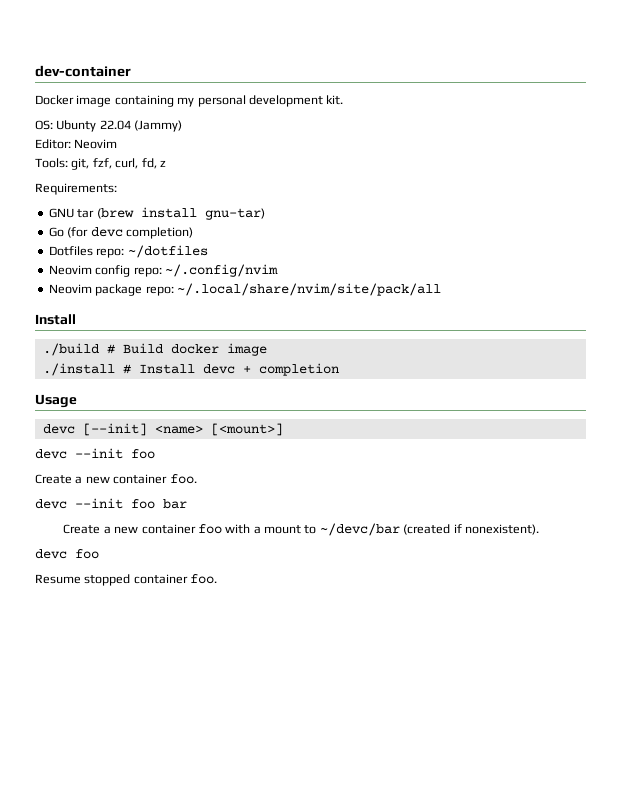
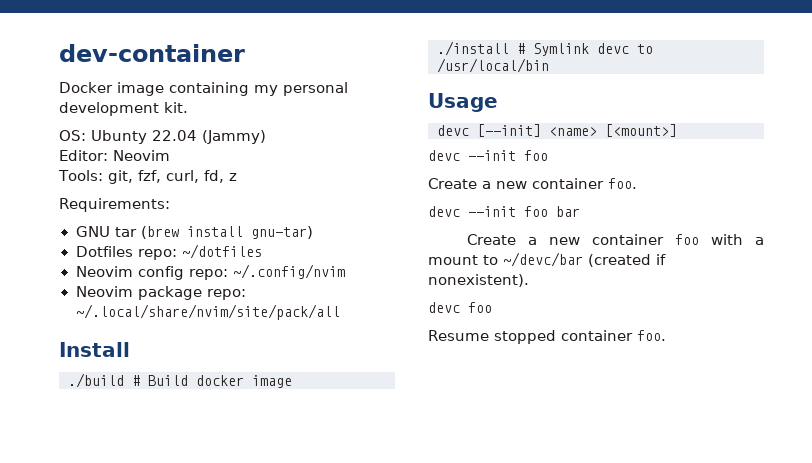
[48,227,193,239] // Go (for devc completion) -> (313, 232) none
[138,363,339,376] Install devc + completion -> [533,43,653,56] [437,58,549,73] Symlink devc to /usr/local/bin

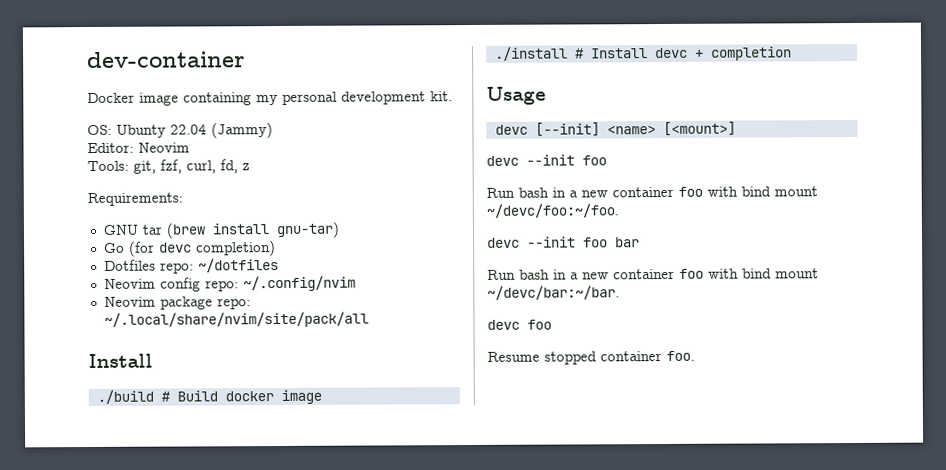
(313, 232) none -> [103,240,276,257] // Go (for devc completion)
[533,43,653,56] [437,58,549,73] Symlink devc to /usr/local/bin -> [590,46,792,61] Install devc + completion
[428,178,637,189] Create a new container foo. -> [486,186,818,198] [486,203,619,218] Run bash in a new container foo with bind mount ~/devc/foo:~/foo.
[466,234,764,245] [428,252,666,267] [428,274,529,287] Create a new container foo with a mount to ~/devc/bar (created if nonexistent). -> [487,268,819,280] [487,285,620,300] Run bash in a new container foo with bind mount ~/devc/bar:~/bar.

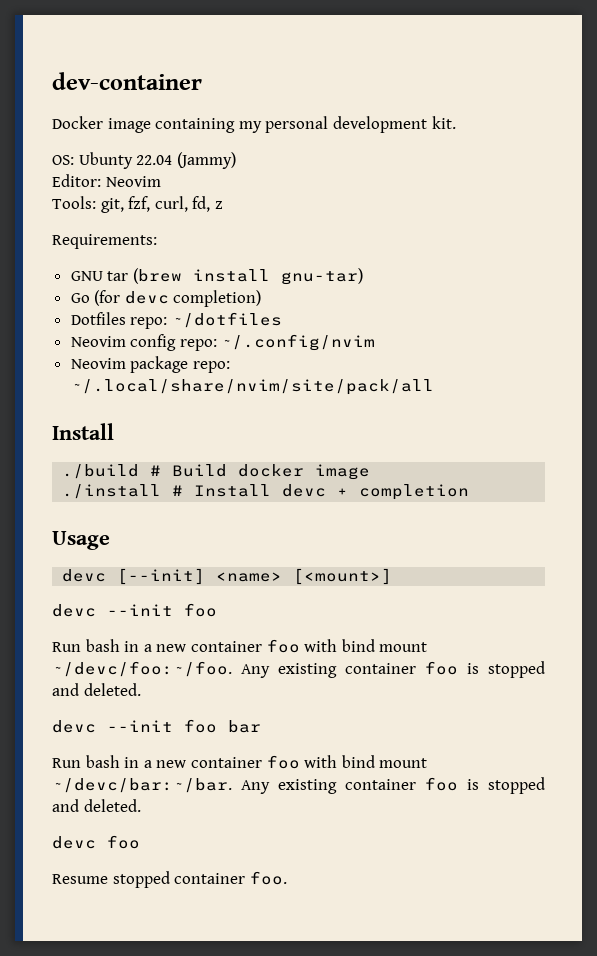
(619, 210) none -> [241,661,545,678] [52,683,141,696] Any existing container foo is stopped and deleted.
(620, 292) none -> [241,777,545,794] [52,799,141,812] Any existing container foo is stopped and deleted.

